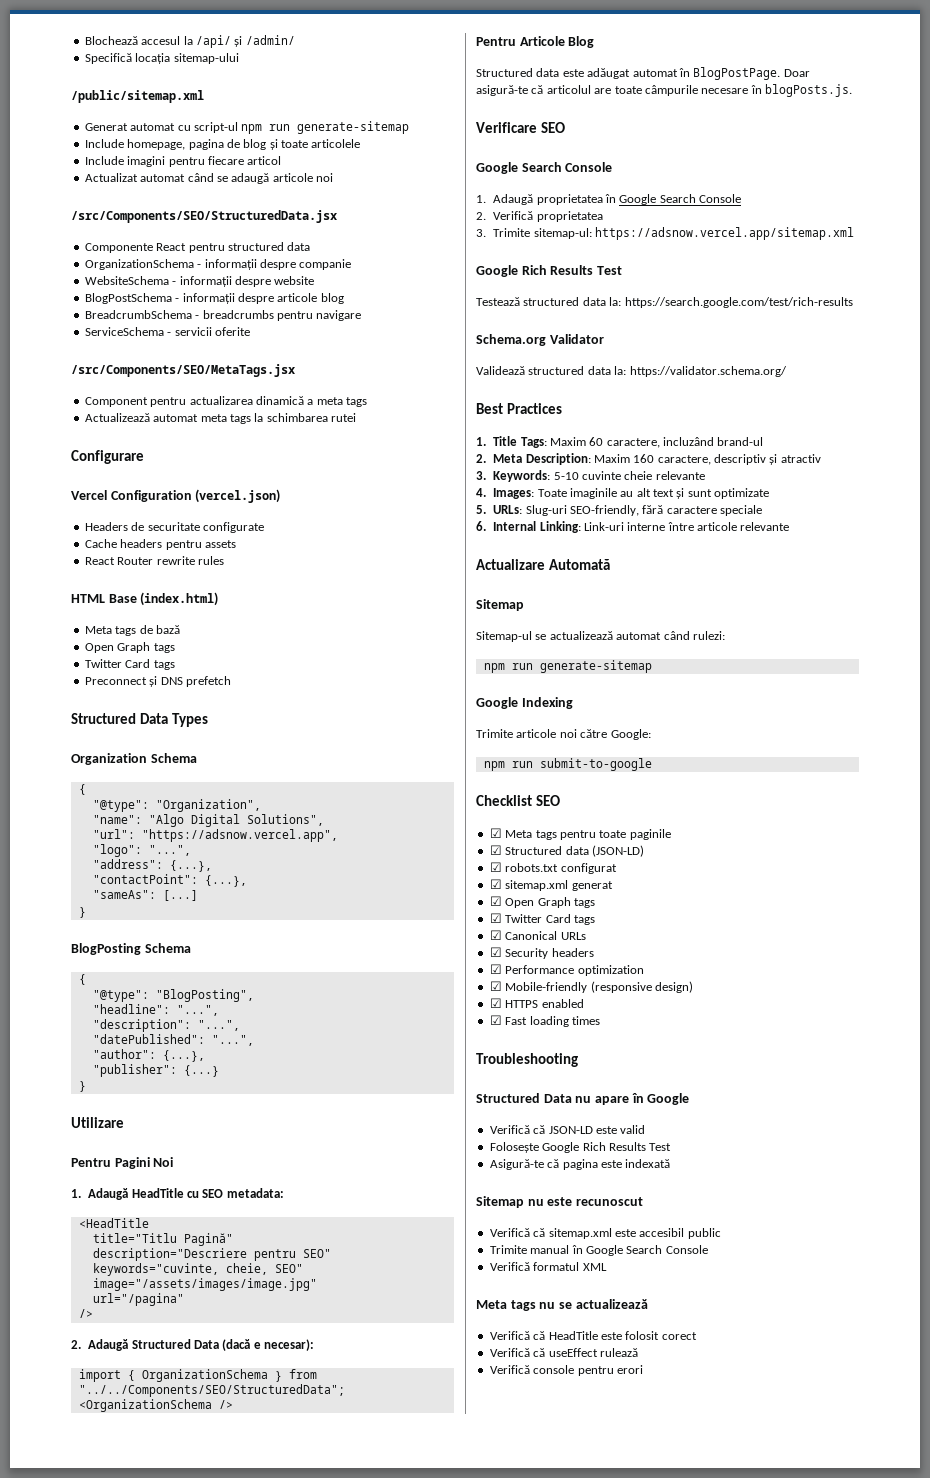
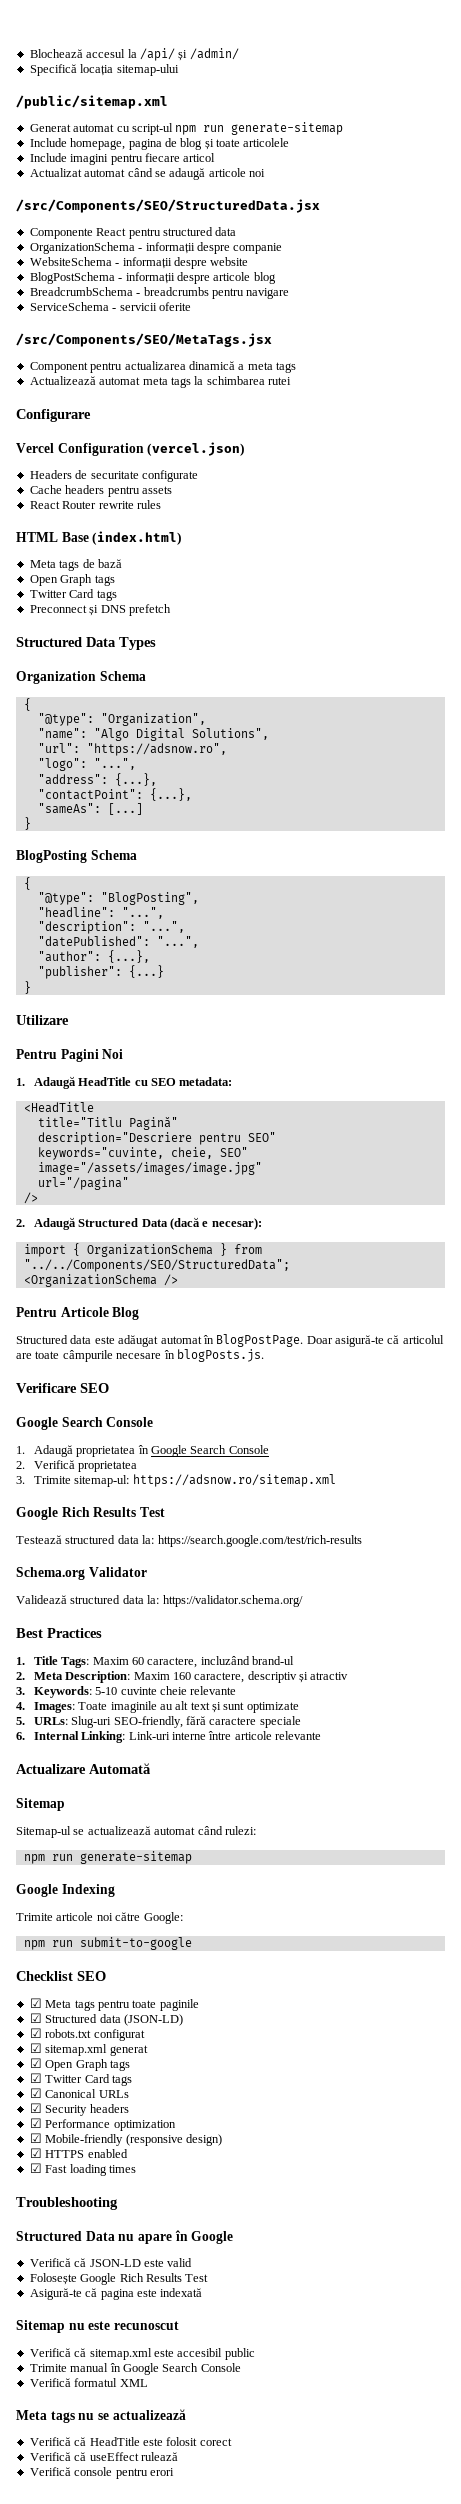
[141,829,338,842] "https://adsnow.vercel.app", -> [86,743,227,756] "https://adsnow.ro",
[594,227,854,240] https://adsnow.vercel.app/sitemap.xml -> [132,1474,336,1487] https://adsnow.ro/sitemap.xml

